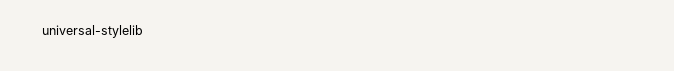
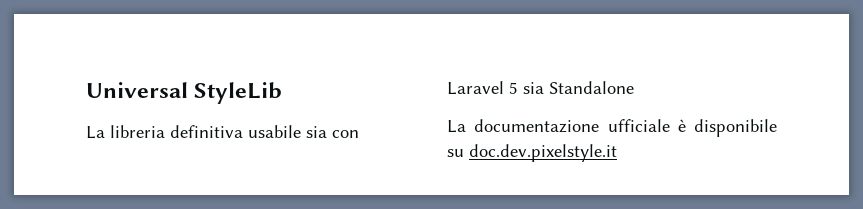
[42,25,143,38] universal-stylelib -> [86,82,283,104] [86,125,359,139] [447,81,634,95] [447,119,777,137] [447,144,617,162] Universal StyleLib // La libreria definitiva usabile sia con Laravel 5 sia Standalone // La documentazione ufficiale è disponibile su doc.dev.pixelstyle.it

